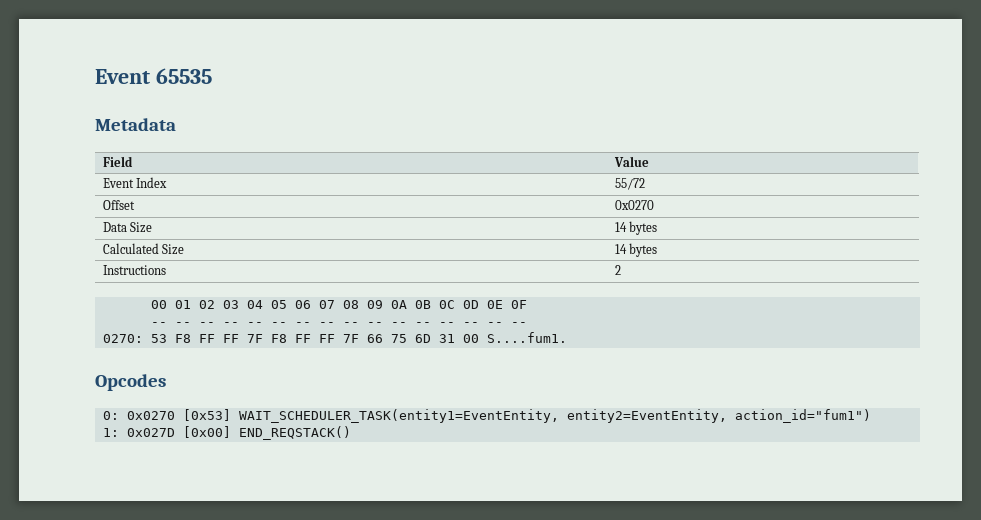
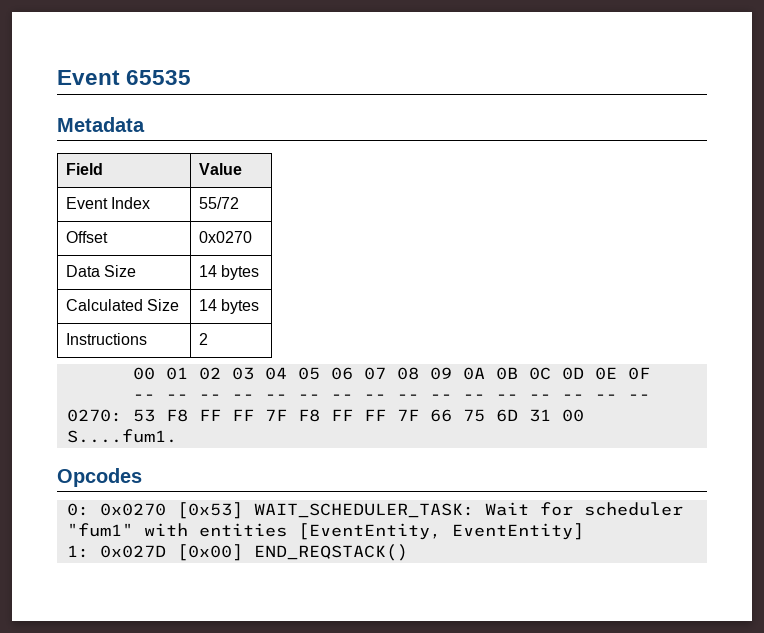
[239,409,872,423] WAIT_SCHEDULER_TASK(entity1=EventEntity, entity2=EventEntity, action_id="fum1") -> [253,502,683,518] [66,523,584,540] WAIT_SCHEDULER_TASK: Wait for scheduler "fum1" with entities [EventEntity, EventEntity]

